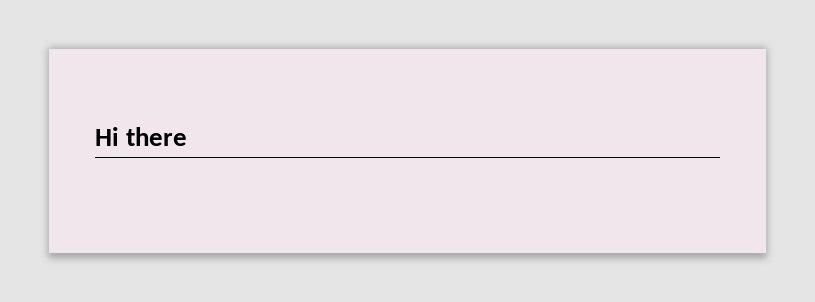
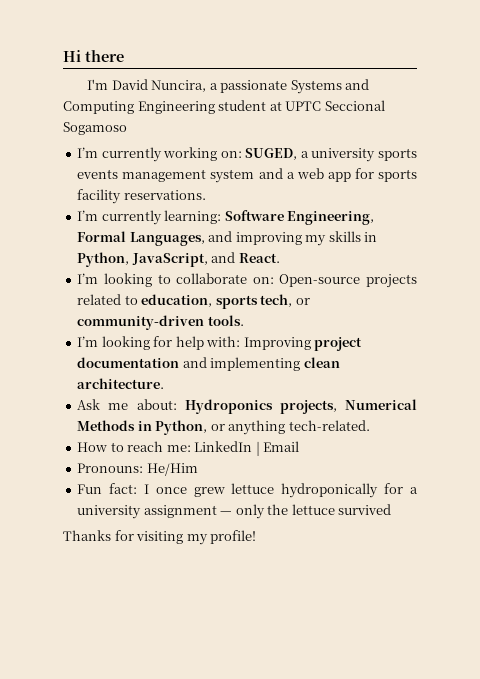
(188, 136) none -> [87,79,370,94] [63,100,385,114] [63,122,127,135] [77,147,417,162] [77,168,417,183] [77,189,206,204] [77,210,375,225] [77,231,378,246] [77,252,280,267] [77,273,417,288] [77,294,310,309] [77,315,244,330] [77,336,363,351] [77,357,340,371] [77,378,165,389] [77,399,417,414] [77,420,370,435] [77,441,300,456] [77,463,198,476] [77,483,418,498] [77,504,392,519] [63,530,257,545] // I'm David Nuncira, a passionate Systems and Computing Engineering student at UPTC Seccional Sogamoso // I’m currently working on: SUGED, a university sports events management system and a web app for sports facility reservations. // I’m currently learning: Software Engineering, Formal Languages, and improving my skills in Python, JavaScript, and React. // I’m looking to collaborate on: Open-source projects related to education, sports tech, or community-driven tools. // I’m looking for help with: Improving project documentation and implementing clean architecture. // Ask me about: Hydroponics projects, Numerical Methods in Python, or anything tech-related. // How to reach me: LinkedIn | Email // Pronouns: He/Him // Fun fact: I once grew lettuce hydroponically for a university assignment — only the lettuce survived // Thanks for visiting my profile!

